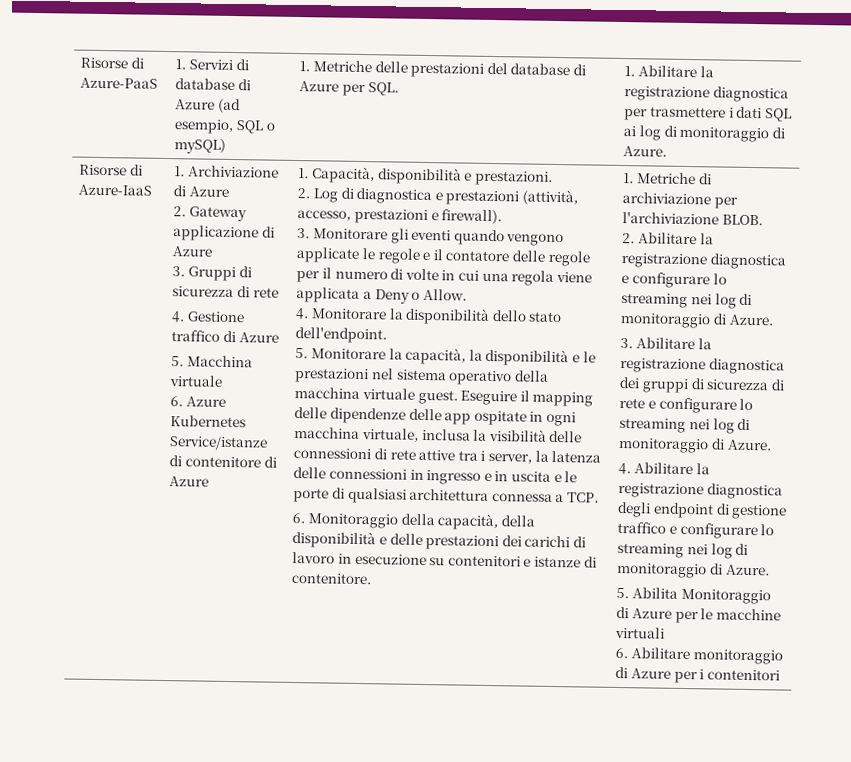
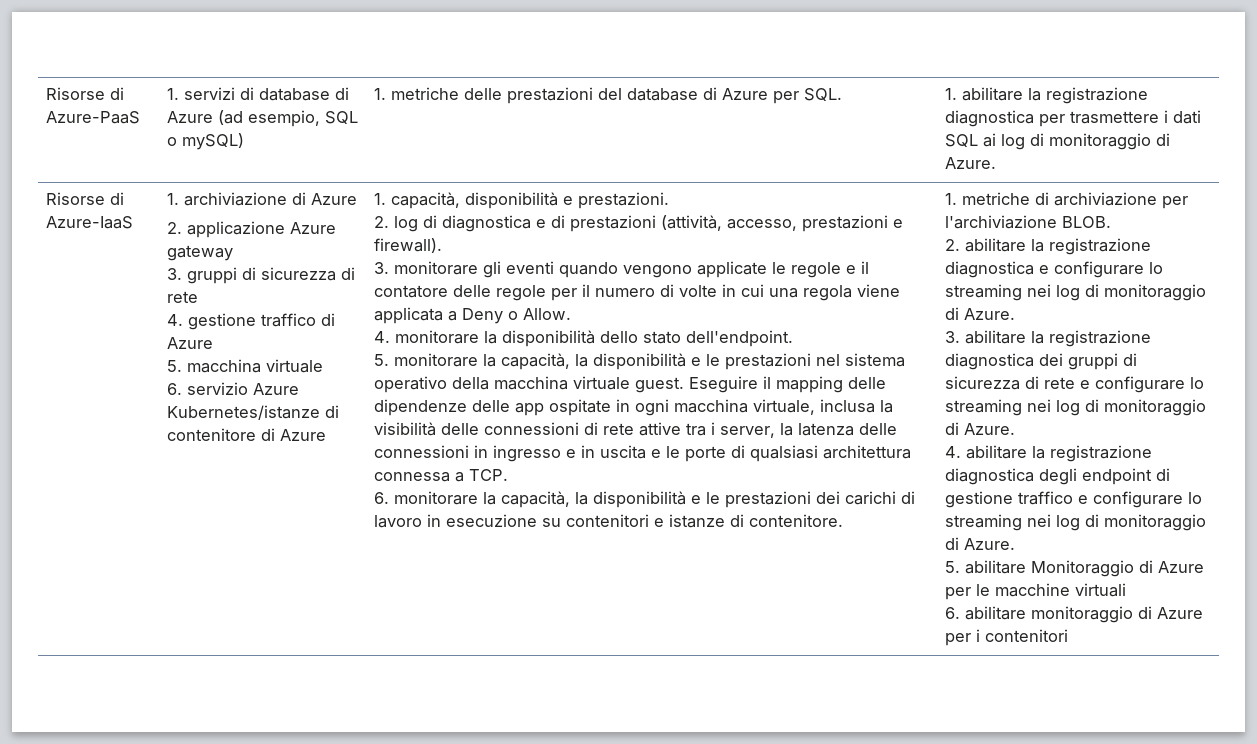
[188,59,233,71] Servizi -> [184,87,236,100] servizi
[312,60,372,73] Metriche -> [391,87,460,100] metriche
[637,65,697,78] Abilitare -> [962,87,1024,101] abilitare
[187,165,279,178] Archiviazione -> [184,192,288,206] archiviazione
[188,206,247,222] [173,225,275,242] [172,246,214,257] [172,266,236,282] Gateway applicazione di Azure // 3. Gruppi -> [187,221,337,238] [167,245,234,261] [167,267,238,284] applicazione Azure gateway // 3. gruppi
[186,311,245,323] Gestione -> [188,313,257,330] gestione
[186,355,253,368] Macchina -> [187,359,262,373] macchina
[185,396,226,407] [170,415,247,428] [169,436,269,451] Azure Kubernetes Service/istanze -> [187,382,300,395] [167,405,321,420] servizio Azure Kubernetes/istanze
[311,166,375,184] Capacità, -> [391,192,461,209] capacità,
[312,188,338,203] Log -> [394,216,419,232] log
(443, 196) none -> [551,215,566,228] di
[312,228,388,240] Monitorare -> [394,261,479,275] monitorare
[310,308,387,320] Monitorare -> [395,330,480,344] monitorare
[310,348,386,360] Monitorare -> [394,353,479,367] monitorare
[307,513,535,531] [292,530,423,549] Monitoraggio della capacità, della disponibilità e delle -> [394,491,721,508] monitorare la capacità, la disponibilità e le
[636,172,696,185] Metriche -> [962,192,1031,205] metriche
[637,232,697,245] Abilitare -> [965,238,1027,252] abilitare
[635,337,695,350] Abilitare -> [965,330,1027,344] abilitare
[633,462,693,475] Abilitare -> [966,445,1028,459] abilitare
[631,587,678,599] Abilita -> [965,560,1027,574] abilitare
[630,647,690,660] Abilitare -> [965,606,1027,620] abilitare

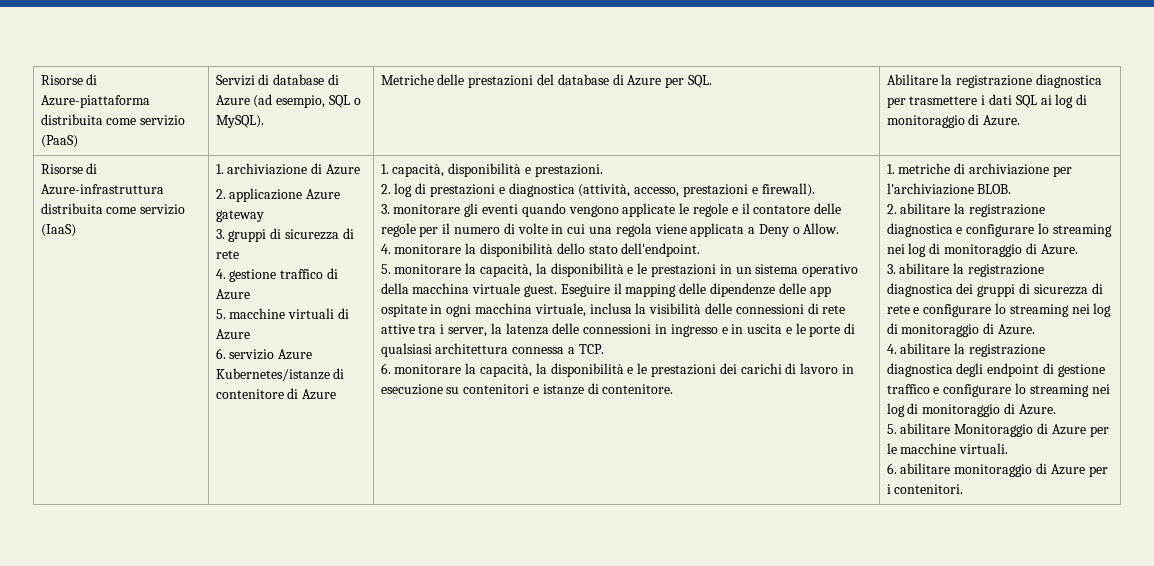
[46,87,125,100] [46,111,141,124] [167,87,236,100] Risorse di Azure-PaaS | 1. servizi -> [40,74,98,85] [40,95,150,108] [40,114,186,126] [40,135,78,148] [215,75,255,86] Risorse di Azure-piattaforma distribuita come servizio (PaaS) | Servizi
[182,133,245,150] [374,87,460,100] mySQL) | 1. metriche -> [215,115,264,128] [380,74,434,85] MySQL). | Metriche
[945,87,1024,101] 1. abilitare -> [886,74,938,85] Abilitare
[46,216,134,229] Azure-IaaS -> [40,184,164,195] [40,203,186,215] [40,224,76,237] Azure-infrastruttura distribuita come servizio (IaaS)
[187,359,324,373] macchina virtuale -> [229,308,350,319] [215,329,250,340] macchine virtuali di Azure
[442,215,657,232] diagnostica e di prestazioni -> [430,183,575,197] prestazioni e diagnostica
[816,354,841,366] nel -> [719,264,752,274] in un
[1075,583,1127,597] virtuali -> [959,443,1009,454] virtuali.
[985,629,1069,642] contenitori -> [894,484,964,494] contenitori.

